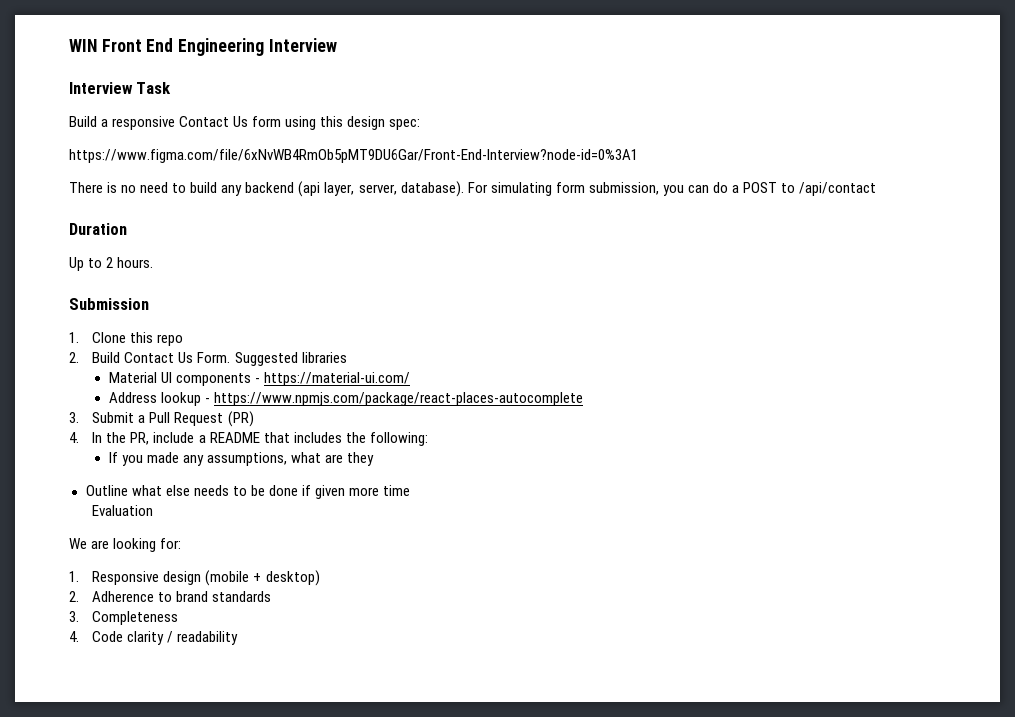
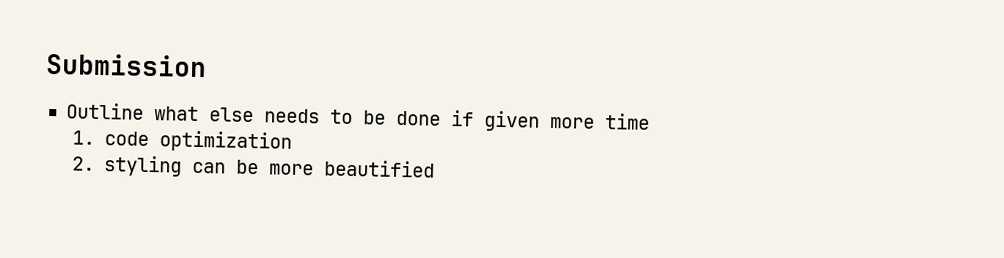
[69,38,337,56] [69,82,172,94] [69,116,421,130] [69,149,638,163] [69,181,877,197] [69,223,127,235] [69,257,154,271] [69,298,149,310] [69,332,184,346] [69,352,347,366] [108,372,411,386] [108,392,583,406] [69,411,254,427] [69,432,428,446] [108,452,375,466] WIN Front End Engineering Interview // Interview Task // Build a responsive Contact Us form using this design spec: // https://www.figma.com/file/6xNvWB4RmOb5pMT9DU6Gar/Front-End-Interview?node-id=0%3A1 // There is no need to build any backend (api layer, server, database). For simulating form submission, you can do a POST to /api/contact // Duration // Up to 2 hours. // Submission // 1. Clone this repo // 2. Build Contact Us Form. Suggested libraries // Material UI components - https://material-ui.com/ // Address lookup - https://www.npmjs.com/package/react-places-autocomplete // 3. Submit a Pull Request (PR) // 4. In the PR, include a README that includes the following: // If you made any assumptions, what are they -> [46,52,207,78] Submission
[92,505,154,516] [69,538,182,552] [69,570,320,586] [69,591,272,602] [69,611,179,625] [69,631,239,645] Evaluation // We are looking for: // 1. Responsive design (mobile + desktop) // 2. Adherence to brand standards // 3. Completeness // 4. Code clarity / readability -> [72,130,292,153] [72,155,435,178] 1. code optimization // 2. styling can be more beautified

